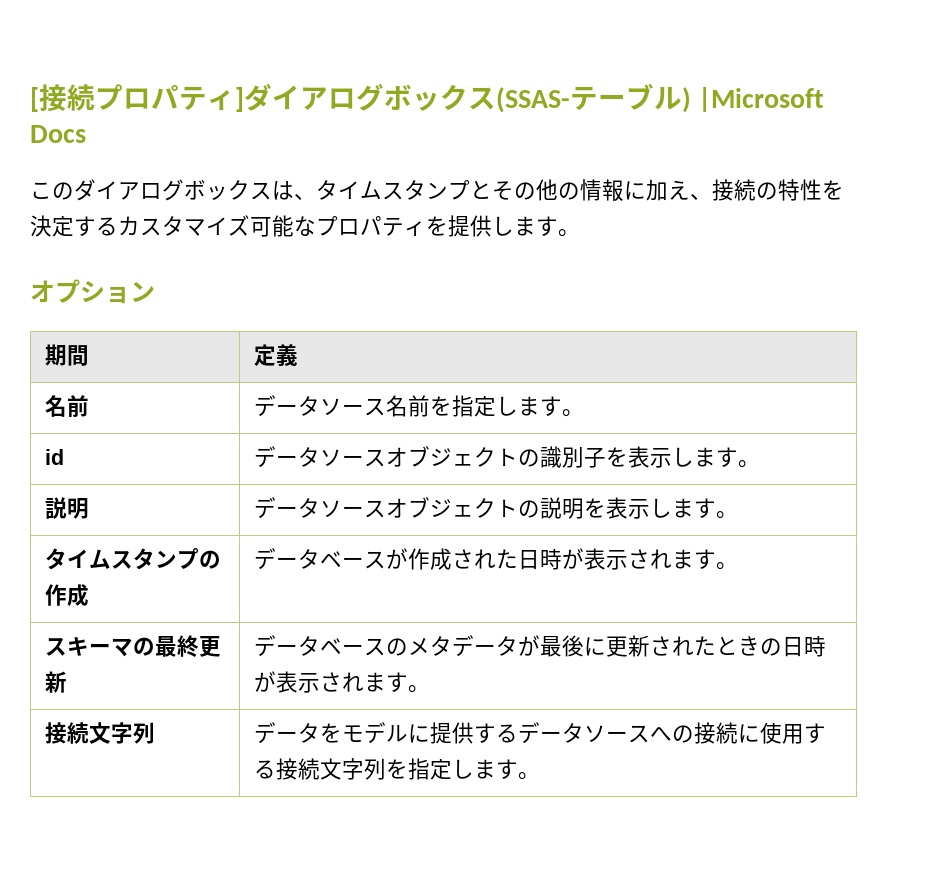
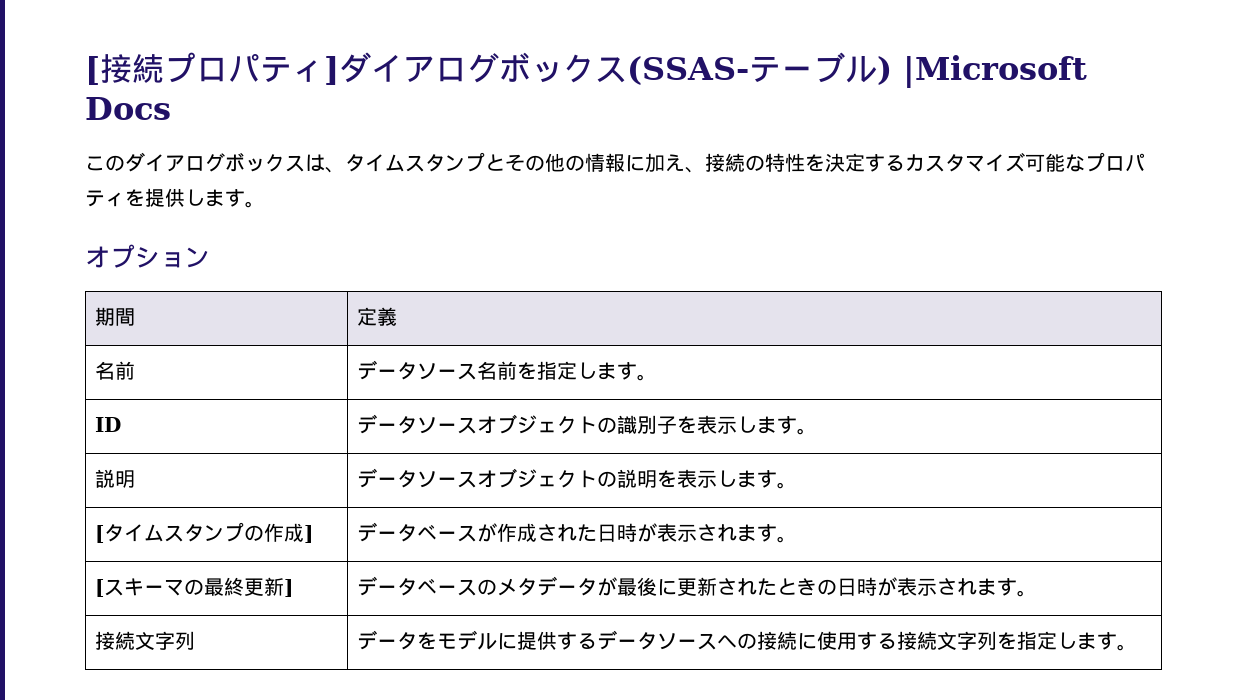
[45,449,65,465] id -> [94,417,121,432] ID
(739, 515) none -> [94,525,104,543] [
(90, 595) none -> [303,525,313,543] ]
(739, 566) none -> [94,579,104,597] [
(68, 682) none -> [283,579,293,597] ]

